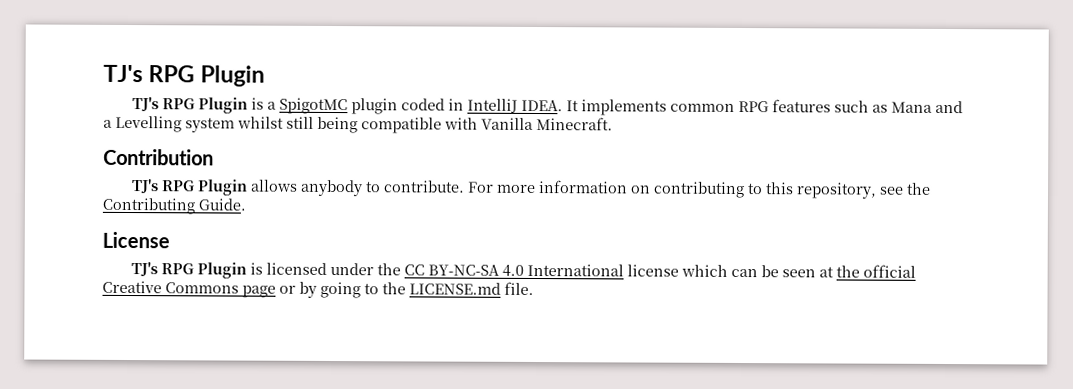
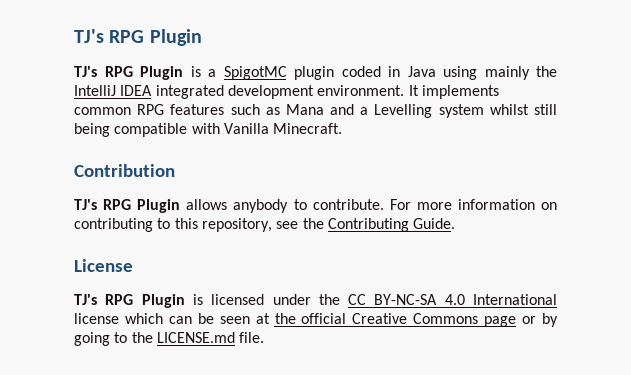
[466,98,563,113] IntelliJ IDEA. -> [407,66,557,80] [74,85,405,99] Java using mainly the IntelliJ IDEA integrated development environment.

